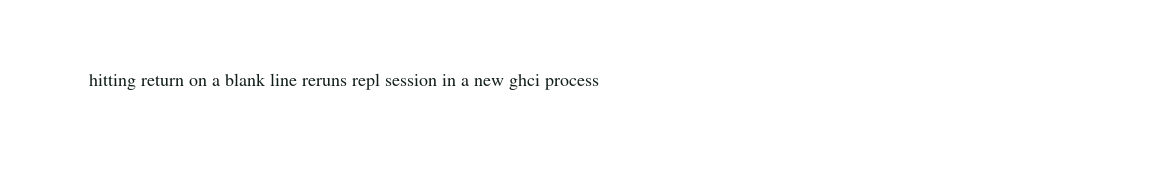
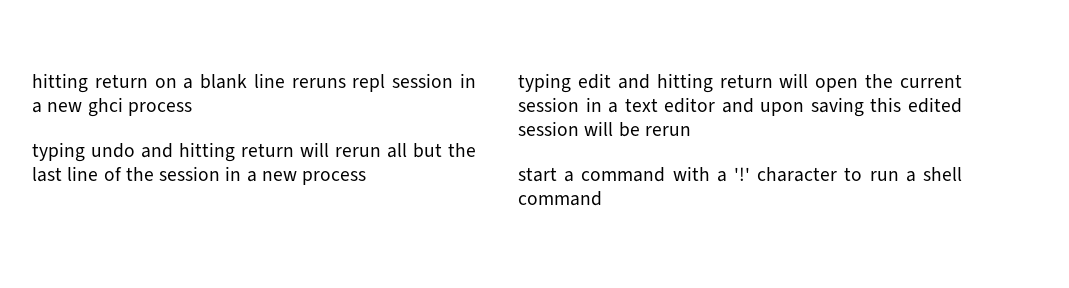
(599, 84) none -> [32,142,476,162] [32,166,367,185] [518,73,962,93] [518,97,962,117] [518,121,691,137] [518,166,962,182] [518,191,602,206] // typing undo and hitting return will rerun all but the last line of the session in a new process // typing edit and hitting return will open the current session in a text editor and upon saving this edited session will be rerun // start a command with a '!' character to run a shell command

